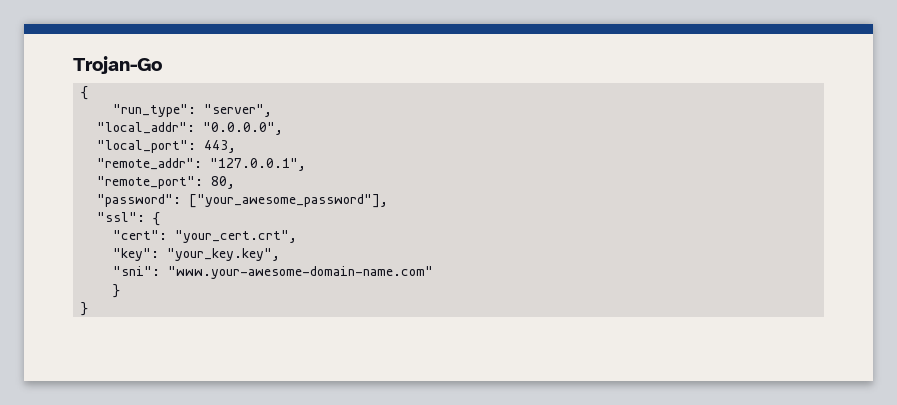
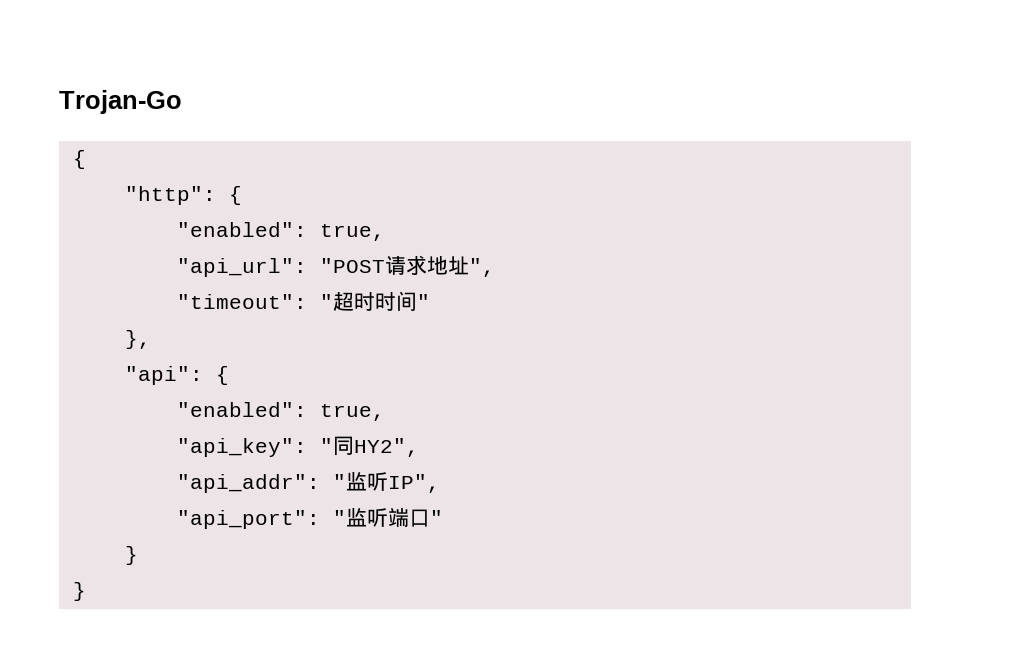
[113,104,273,117] [97,122,284,135] [97,140,237,153] [97,158,307,171] [97,176,236,189] [97,194,389,208] [97,212,161,226] [113,230,298,243] [113,248,281,261] [113,266,434,279] "run_type": "server", // "local_addr": "0.0.0.0", // "local_port": 443, // "remote_addr": "127.0.0.1", // "remote_port": 80, // "password": ["your_awesome_password"], // "ssl": { // "cert": "your_cert.crt", // "key": "your_key.key", // "sni": "www.your-awesome-domain-name.com" -> [125,186,243,205] [177,222,386,241] [177,255,496,277] [177,291,431,312] [125,330,152,349] [125,366,230,385] [177,402,386,421] [177,436,420,457] [177,472,441,493] [177,508,444,529] "http": { // "enabled": true, // "api_url": "POST请求地址", // "timeout": "超时时间" // }, // "api": { // "enabled": true, // "api_key": "同HY2", // "api_addr": "监听IP", // "api_port": "监听端口"

